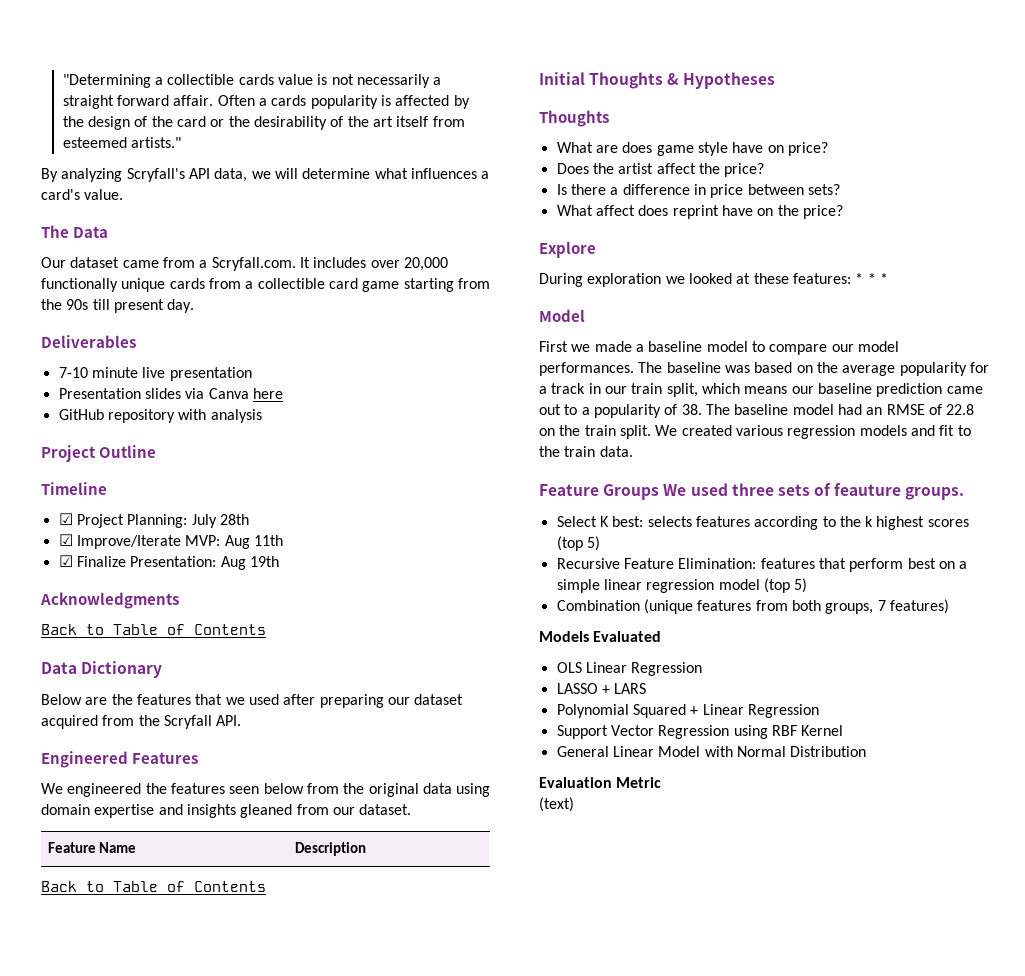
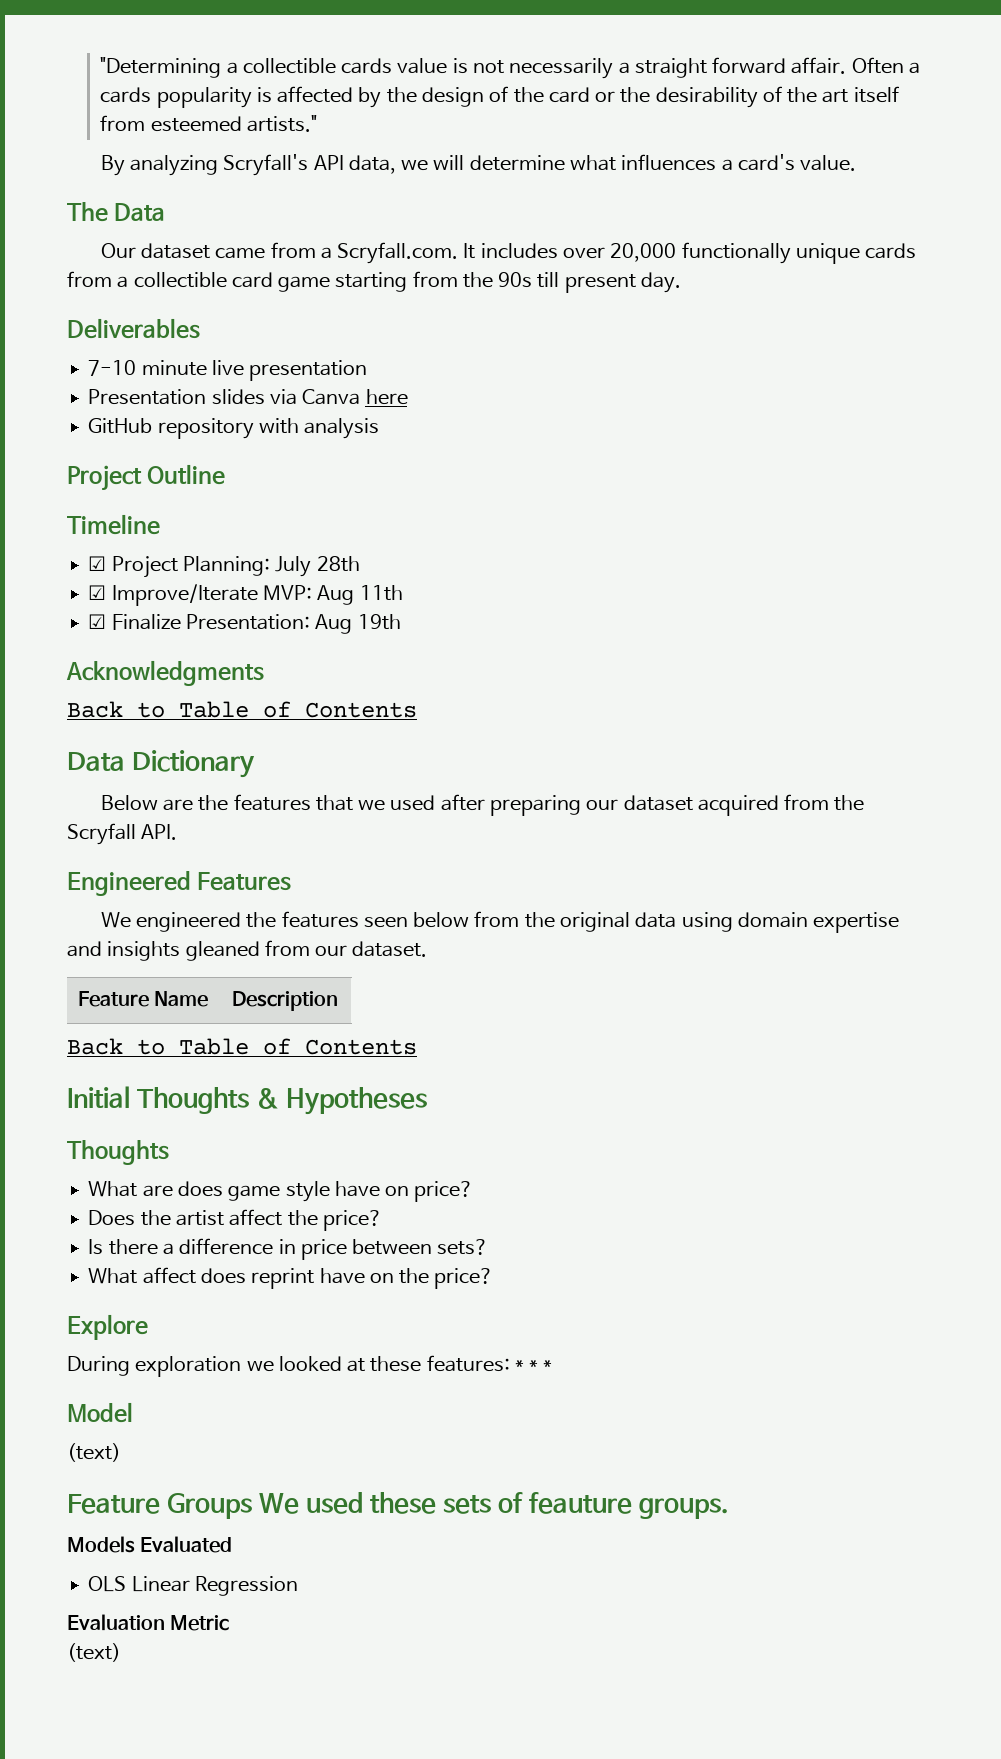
[539,341,899,355] [539,362,989,376] [539,383,983,397] [539,404,975,418] [539,425,971,439] [539,446,633,457] First we made a baseline model to compare our model performances. The baseline was based on the average popularity for a track in our train split, which means our baseline prediction came out to a popularity of 38. The baseline model had an RMSE of 22.8 on the train split. We created various regression models and fit to the train data. -> [67,1443,121,1462] (text)
[731,483,774,496] three -> [370,1492,437,1514] these
[556,516,969,530] [556,536,600,551] [556,558,968,572] [556,578,808,593] [556,599,949,614] // Select K best: selects features according to the k highest scores (top 5) // Recursive Feature Elimination: features that perform best on a simple linear regression model (top 5) // Combination (unique features from both groups, 7 features) -> (730, 1508) none
[556,683,647,694] [556,704,819,718] [556,725,844,739] [556,746,867,757] // LASSO + LARS // Polynomial Squared + Linear Regression // Support Vector Regression using RBF Kernel // General Linear Model with Normal Distribution -> (298, 1586) none

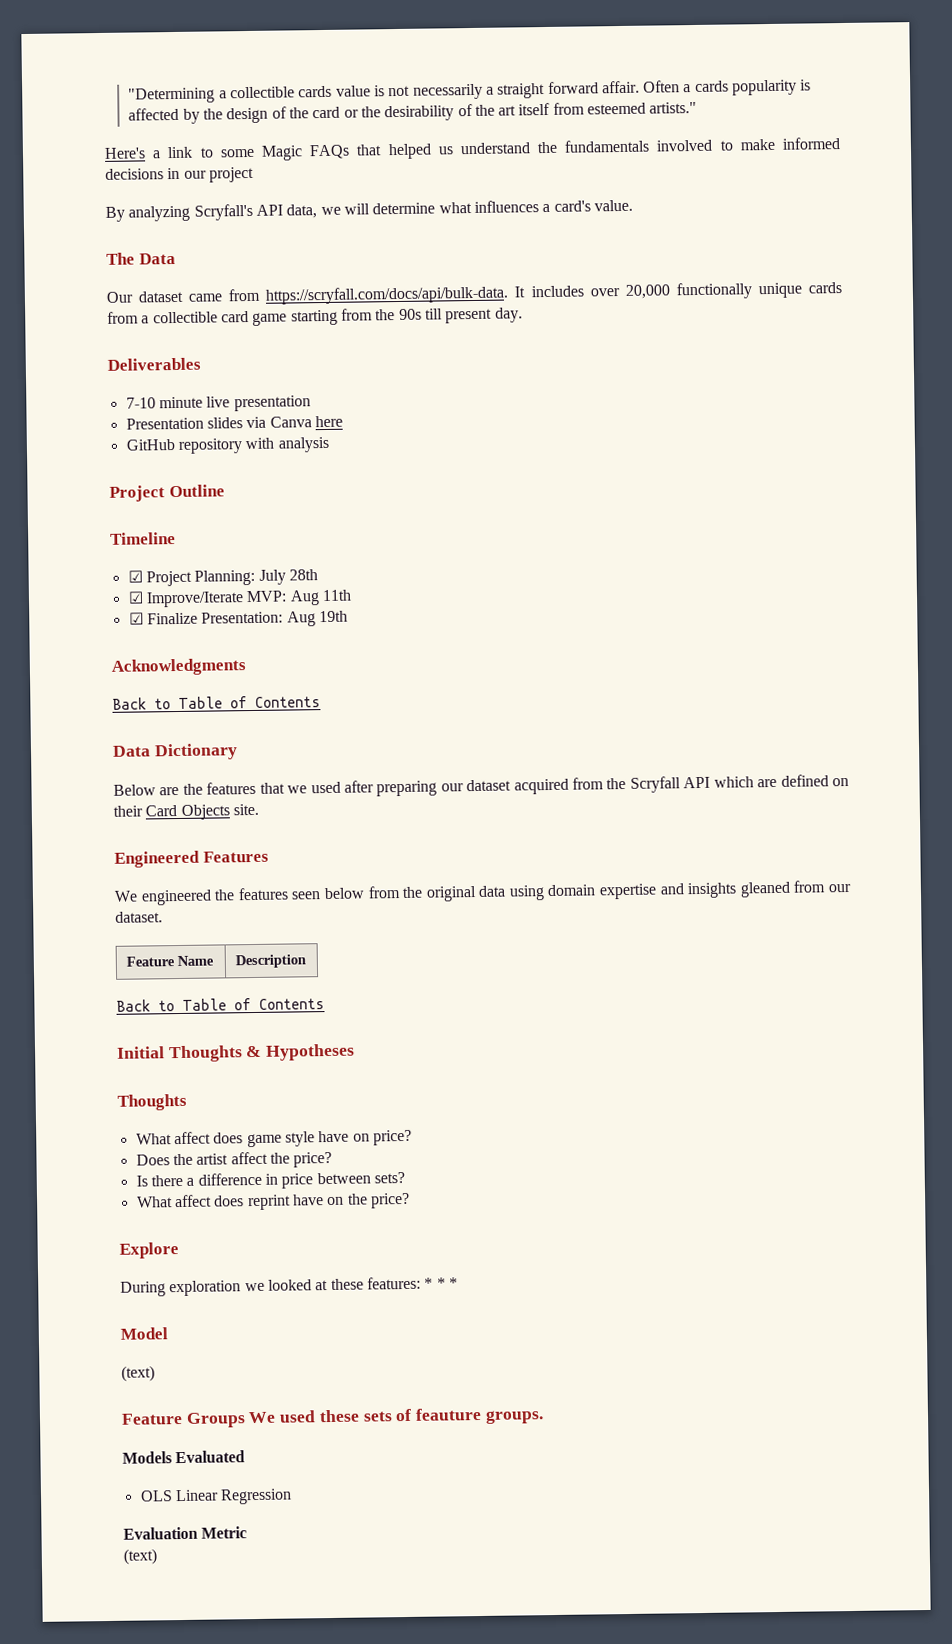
(317, 123) none -> [104,137,840,161] [105,166,254,183] // Here's a link to some Magic FAQs that helped us understand the fundamentals involved to make informed decisions in our project
[320,242,459,264] a Scryfall.com. -> [265,285,510,305] https://scryfall.com/docs/api/bulk-data.
[141,824,178,840] API. -> [683,774,850,789] [113,803,259,820] API which are defined on their Card Objects site.
[142,1185,173,1197] are -> [173,1131,211,1145] affect

